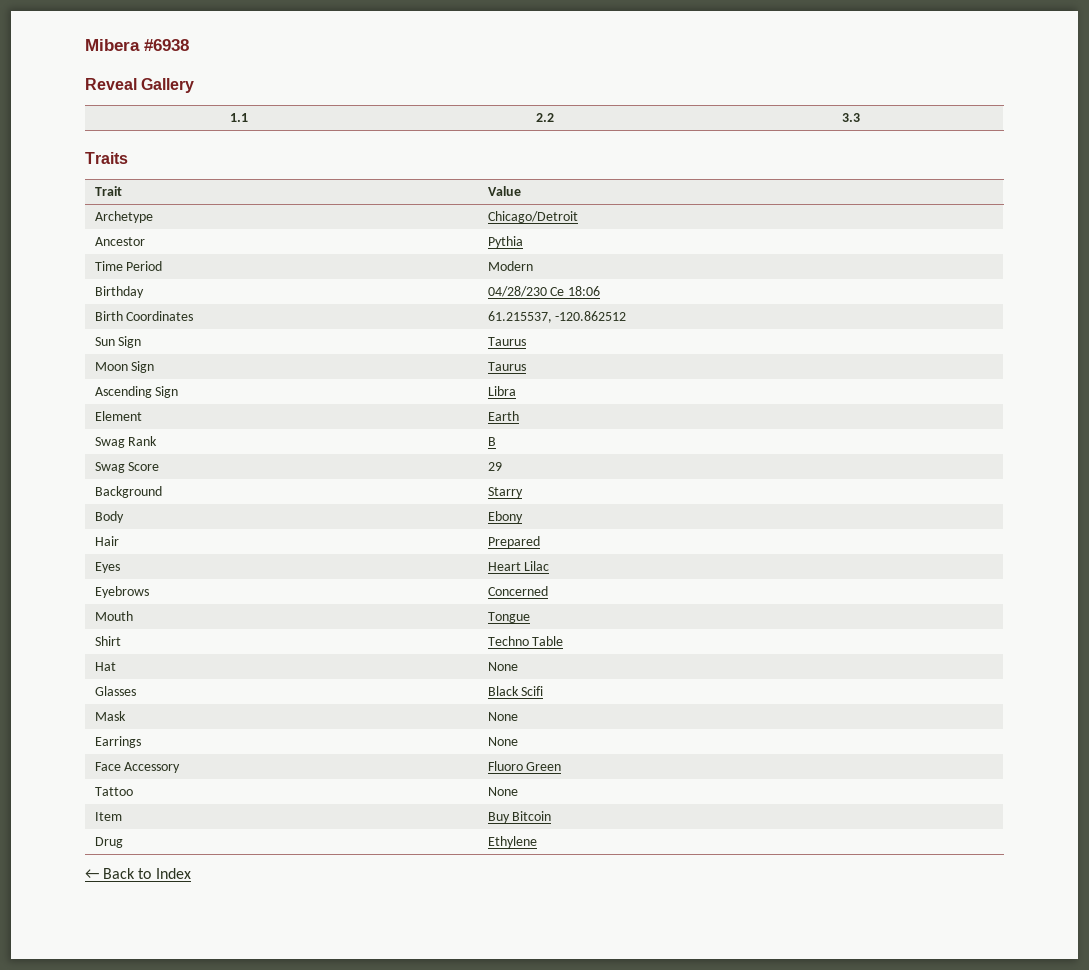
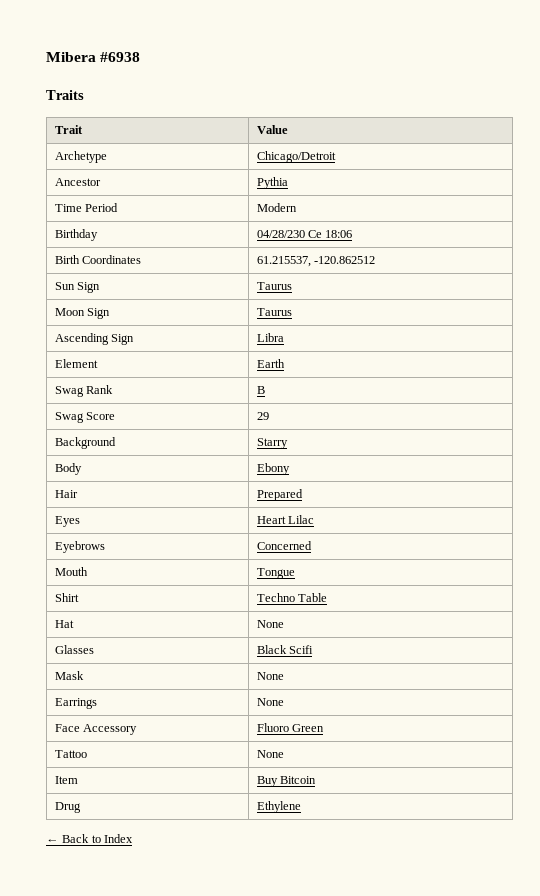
[85,78,195,93] [229,113,248,122] [535,113,554,122] [841,113,860,122] // Reveal Gallery // 1.1 | 2.2 | 3.3 -> (141, 57) none

